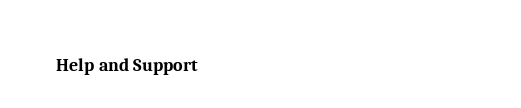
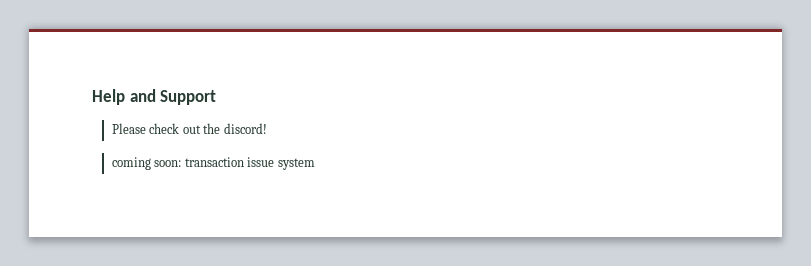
(199, 67) none -> [111,123,267,134] [111,157,315,170] // Please check out the discord! // coming soon: transaction issue system

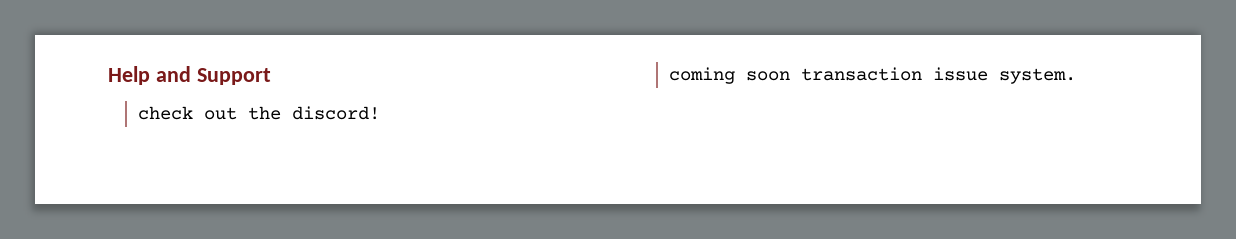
[111,123,146,134] Please -> (271, 76) none
[154,160,182,167] soon: -> [745,71,790,81] soon
[277,158,315,170] system -> [998,68,1076,84] system.

